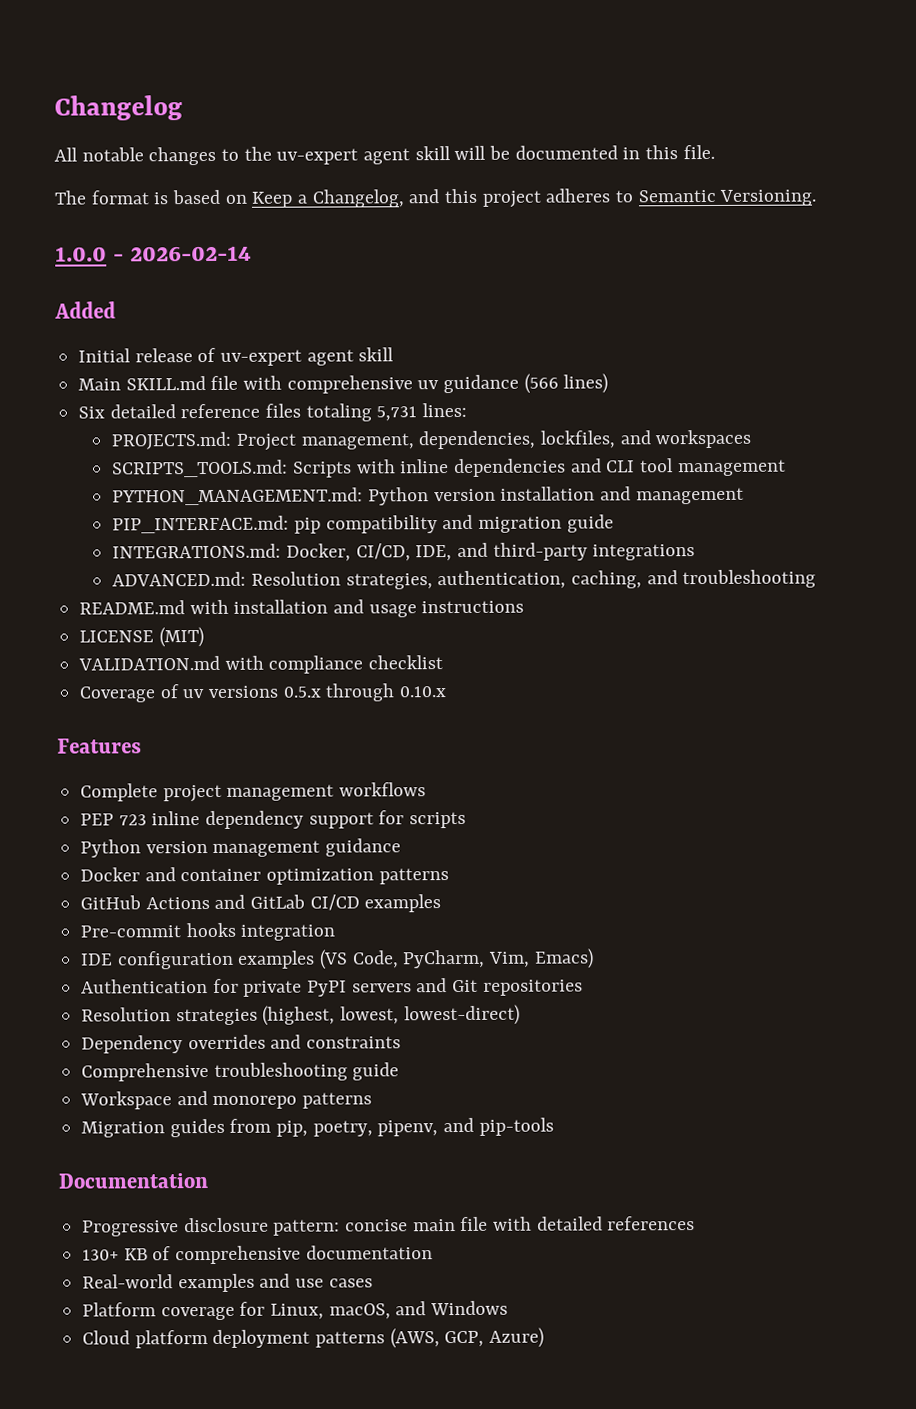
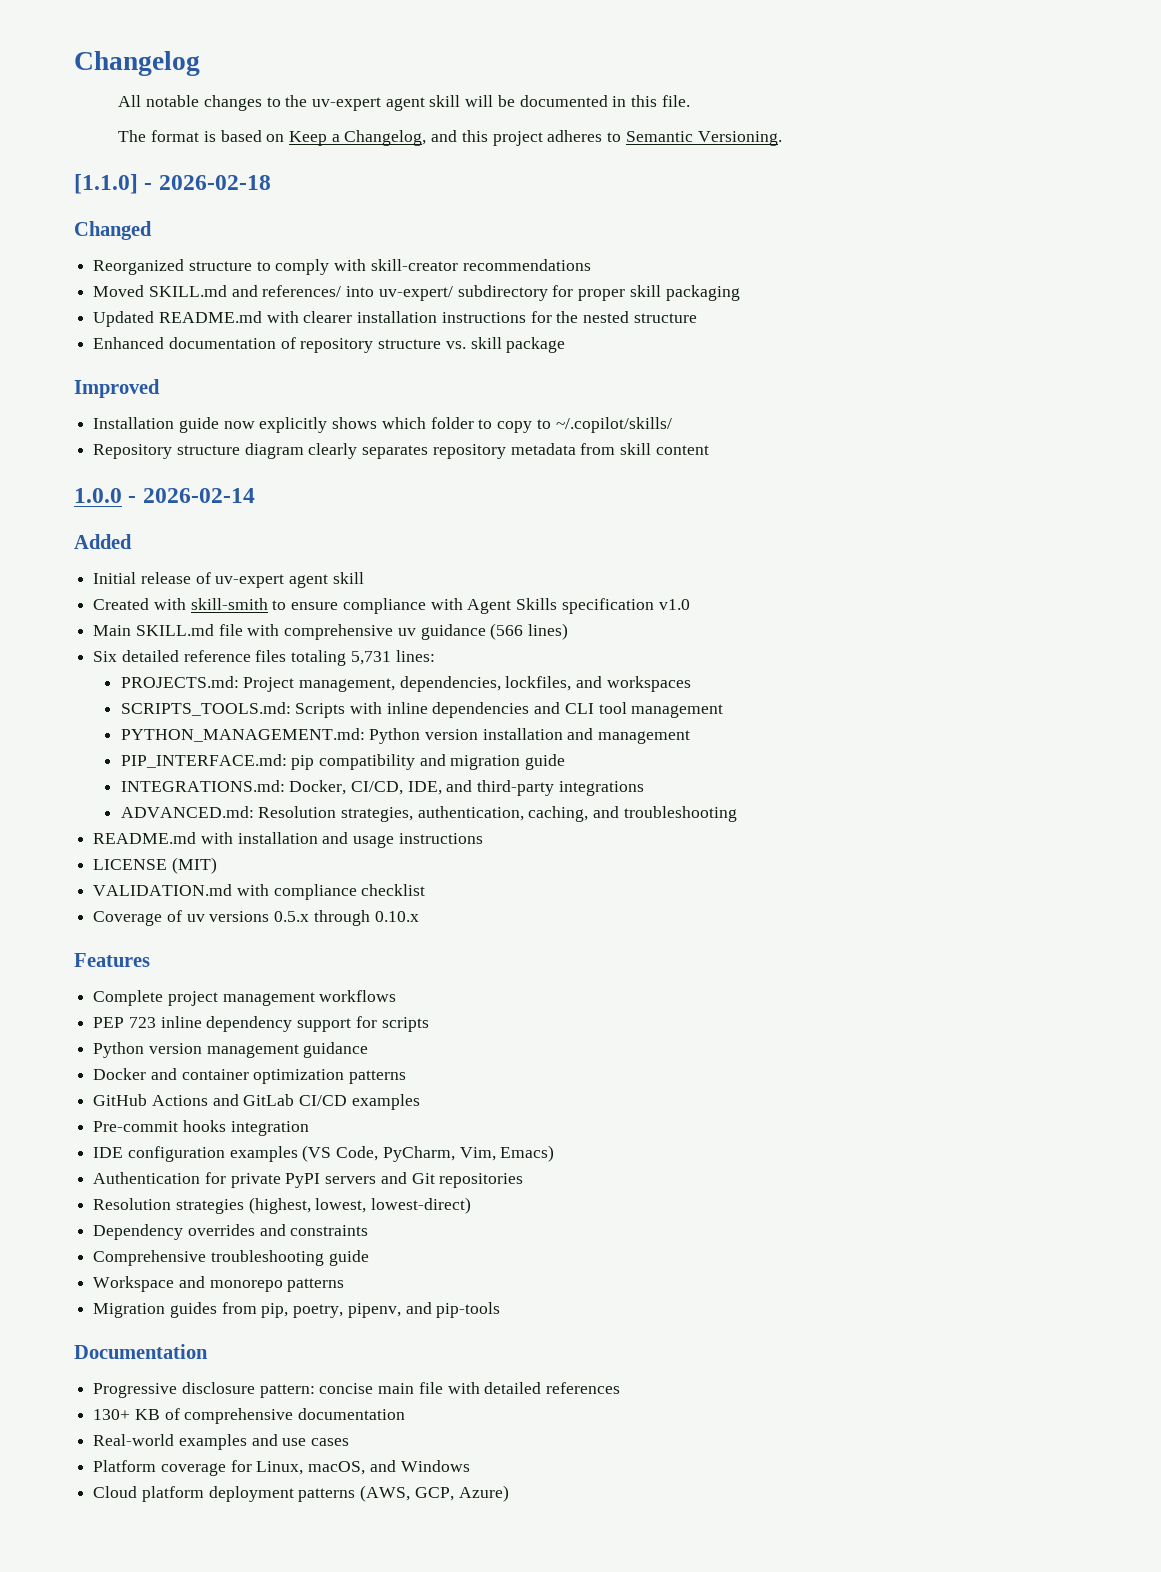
(818, 197) none -> [74,174,271,194] [74,221,152,240] [93,259,591,275] [93,285,740,301] [93,311,697,327] [93,337,566,353] [74,379,160,398] [93,417,672,433] [93,443,709,459] // [1.1.0] - 2026-02-18 // Changed // Reorganized structure to comply with skill-creator recommendations // Moved SKILL.md and references/ into uv-expert/ subdirectory for proper skill packaging // Updated README.md with clearer installation instructions for the nested structure // Enhanced documentation of repository structure vs. skill package // Improved // Installation guide now explicitly shows which folder to copy to ~/.copilot/skills/ // Repository structure diagram clearly separates repository metadata from skill content
(395, 354) none -> [93,598,690,614] // Created with skill-smith to ensure compliance with Agent Skills specification v1.0

